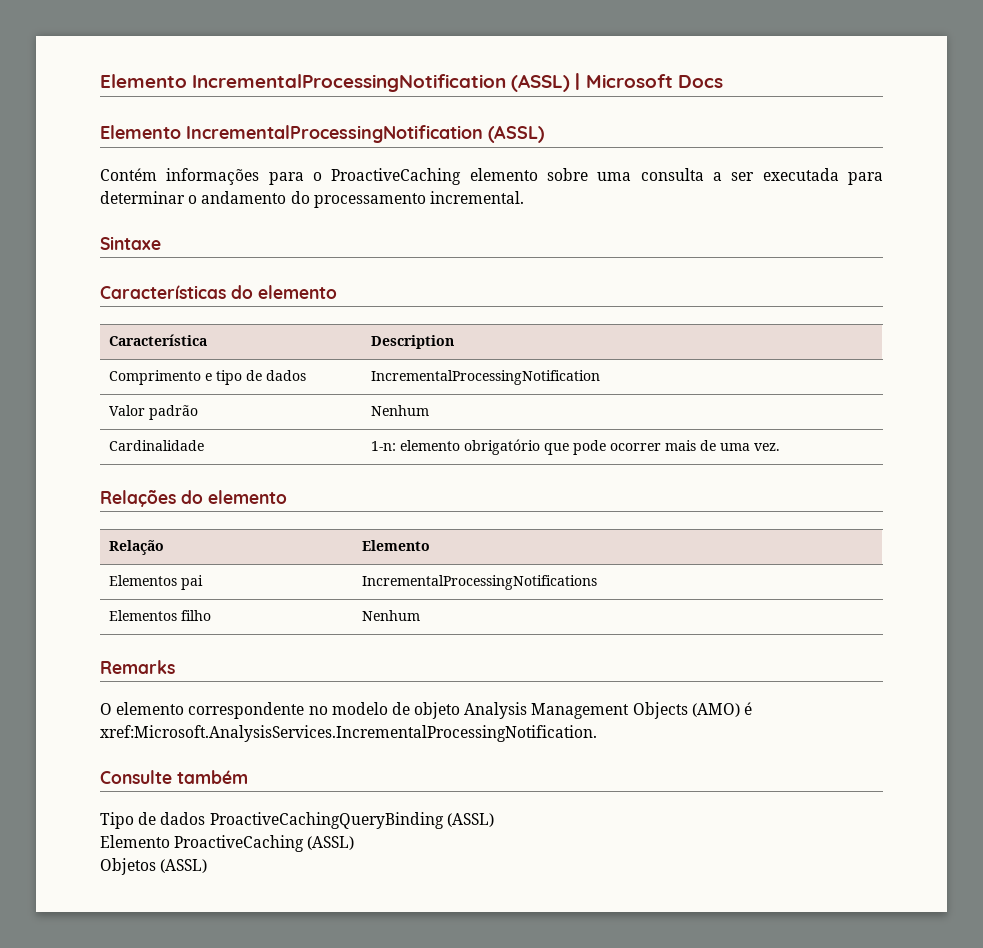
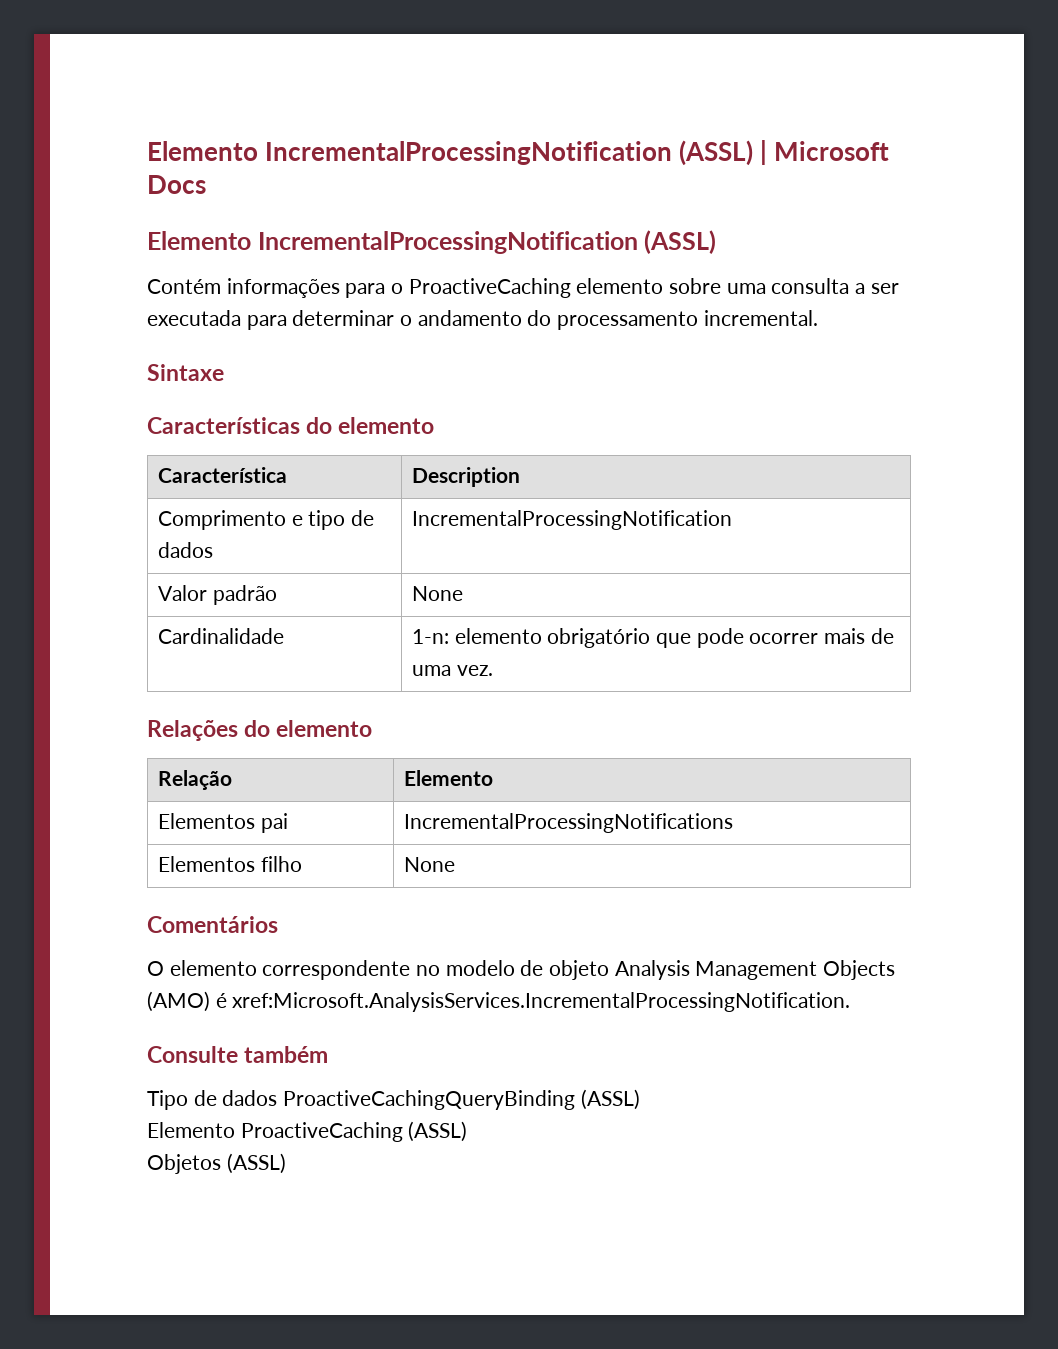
[371,405,430,416] | Nenhum -> [411,586,463,601] | None
[362,610,421,621] [100,660,175,674] Nenhum // Remarks -> [403,857,455,872] [147,916,278,933] None // Comentários

